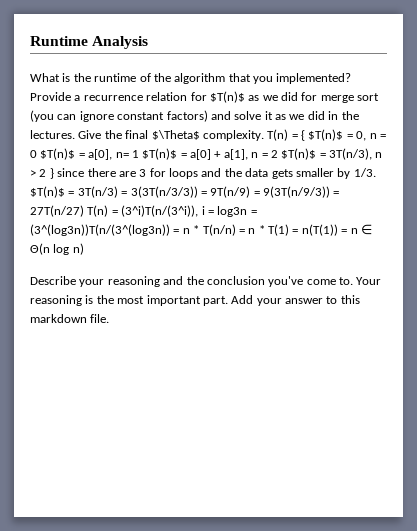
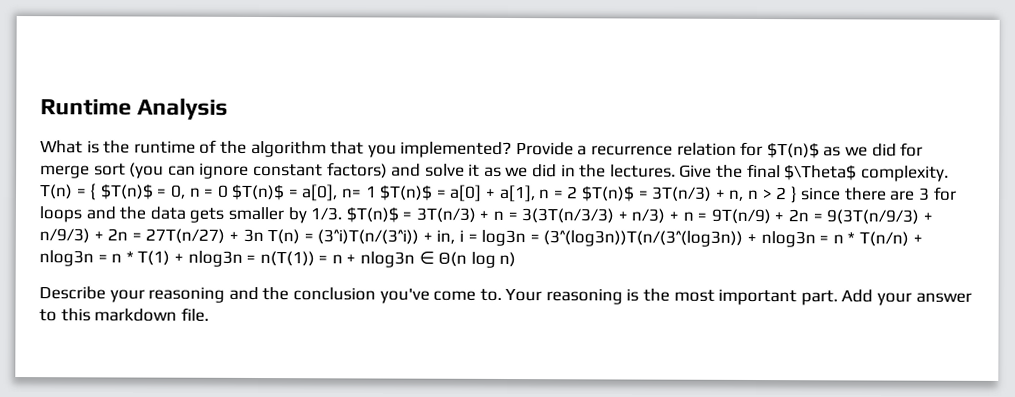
[329,148,372,160] 3T(n/3), -> [651,186,745,202] 3T(n/3) + n,
[121,186,340,198] [30,205,199,217] = 3(3T(n/3/3)) = 9T(n/9) = 9(3T(n/9/3)) = 27T(n/27) T(n) = (3^i)T(n/(3^i)), -> [479,208,933,225] [39,228,456,245] + n = 3(3T(n/3/3) + n/3) + n = 9T(n/9) + 2n = 9(3T(n/9/3) + n/9/3) + 2n = 27T(n/27) + 3n T(n) = (3^i)T(n/(3^i)) + in,
(170, 230) none -> [747,231,816,248] + nlog3n
(236, 230) none -> [912,234,923,244] [39,250,94,267] + nlog3n
(289, 230) none -> [173,250,243,267] + nlog3n
(358, 231) none -> [346,251,416,268] + nlog3n

